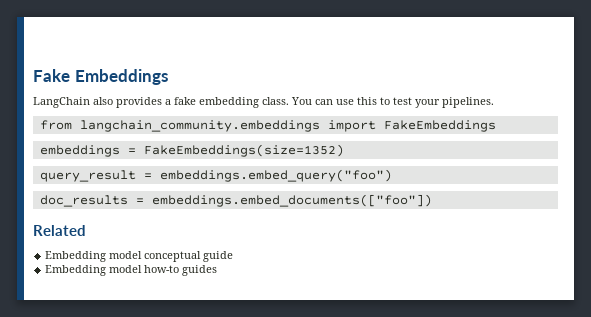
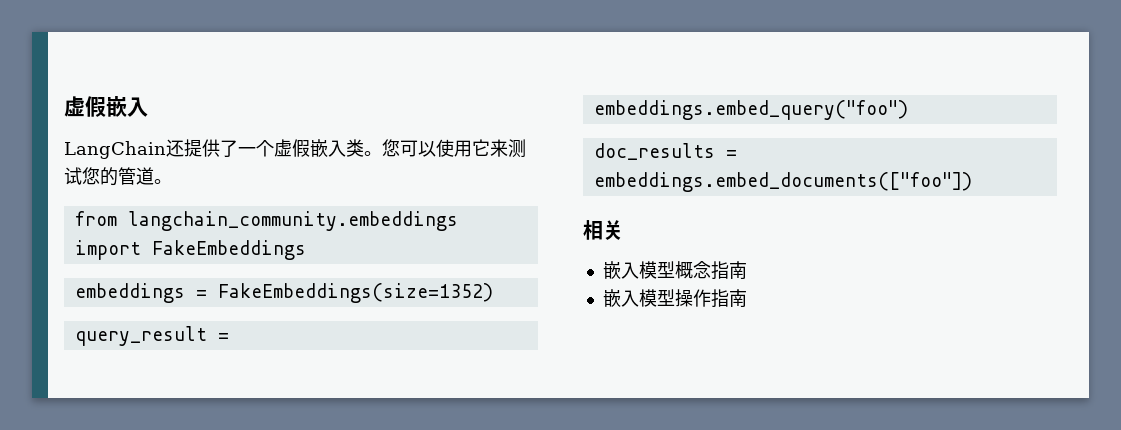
[33,69,168,85] Fake Embeddings -> [64,96,148,117] 虚假嵌入
[93,97,494,108] also provides a fake embedding class. You can use this to test your pipelines. -> [166,139,526,158] [64,167,172,186] 还提供了一个虚假嵌入类。您可以使用它来测试您的管道。
[33,225,86,236] [45,251,234,262] [45,265,218,276] Related // Embedding model conceptual guide // Embedding model how-to guides -> [583,220,623,240] [602,261,747,280] [602,289,747,308] 相关 // 嵌入模型概念指南 // 嵌入模型操作指南

